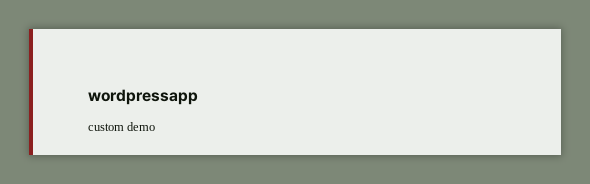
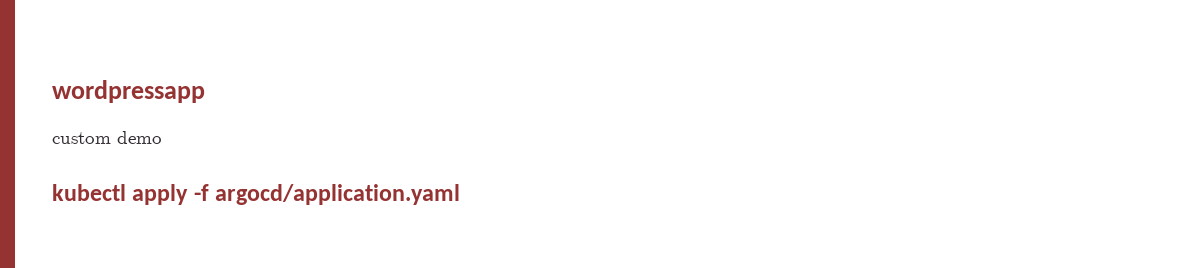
(156, 126) none -> [52,184,461,205] // kubectl apply -f argocd/application.yaml

